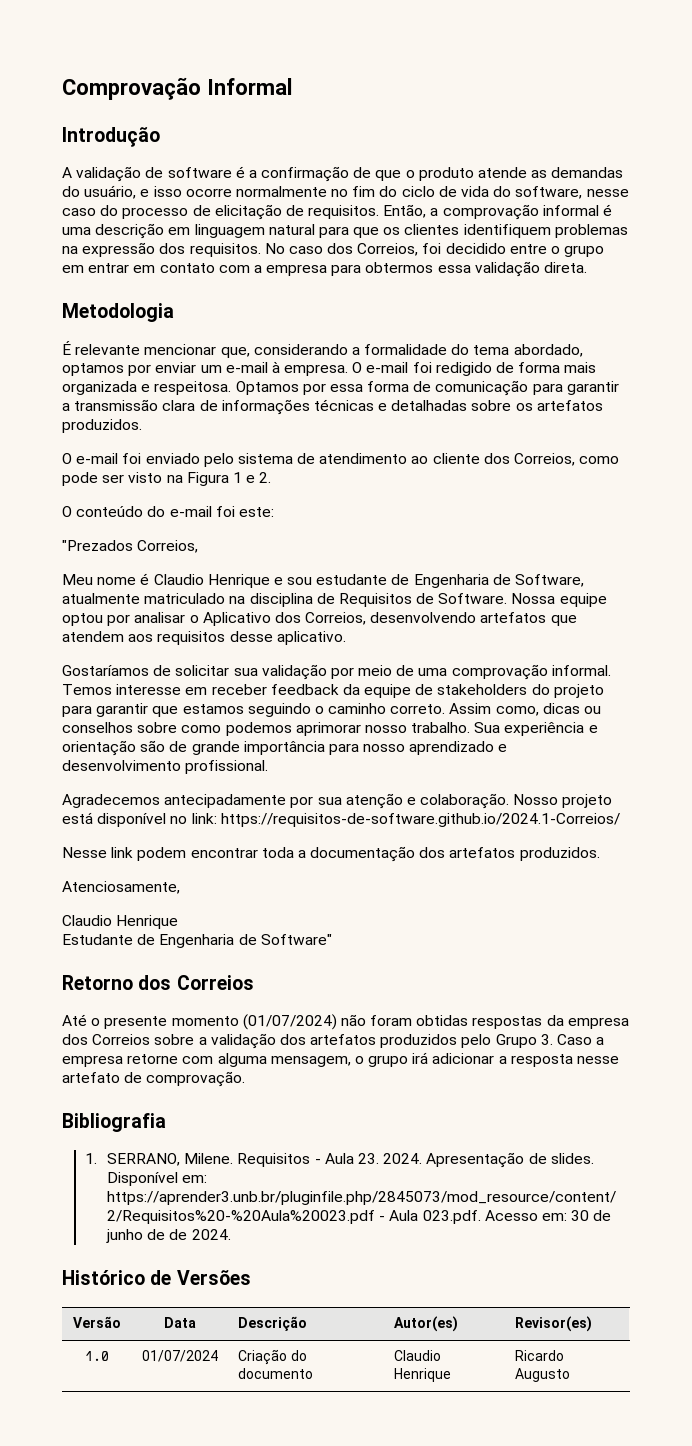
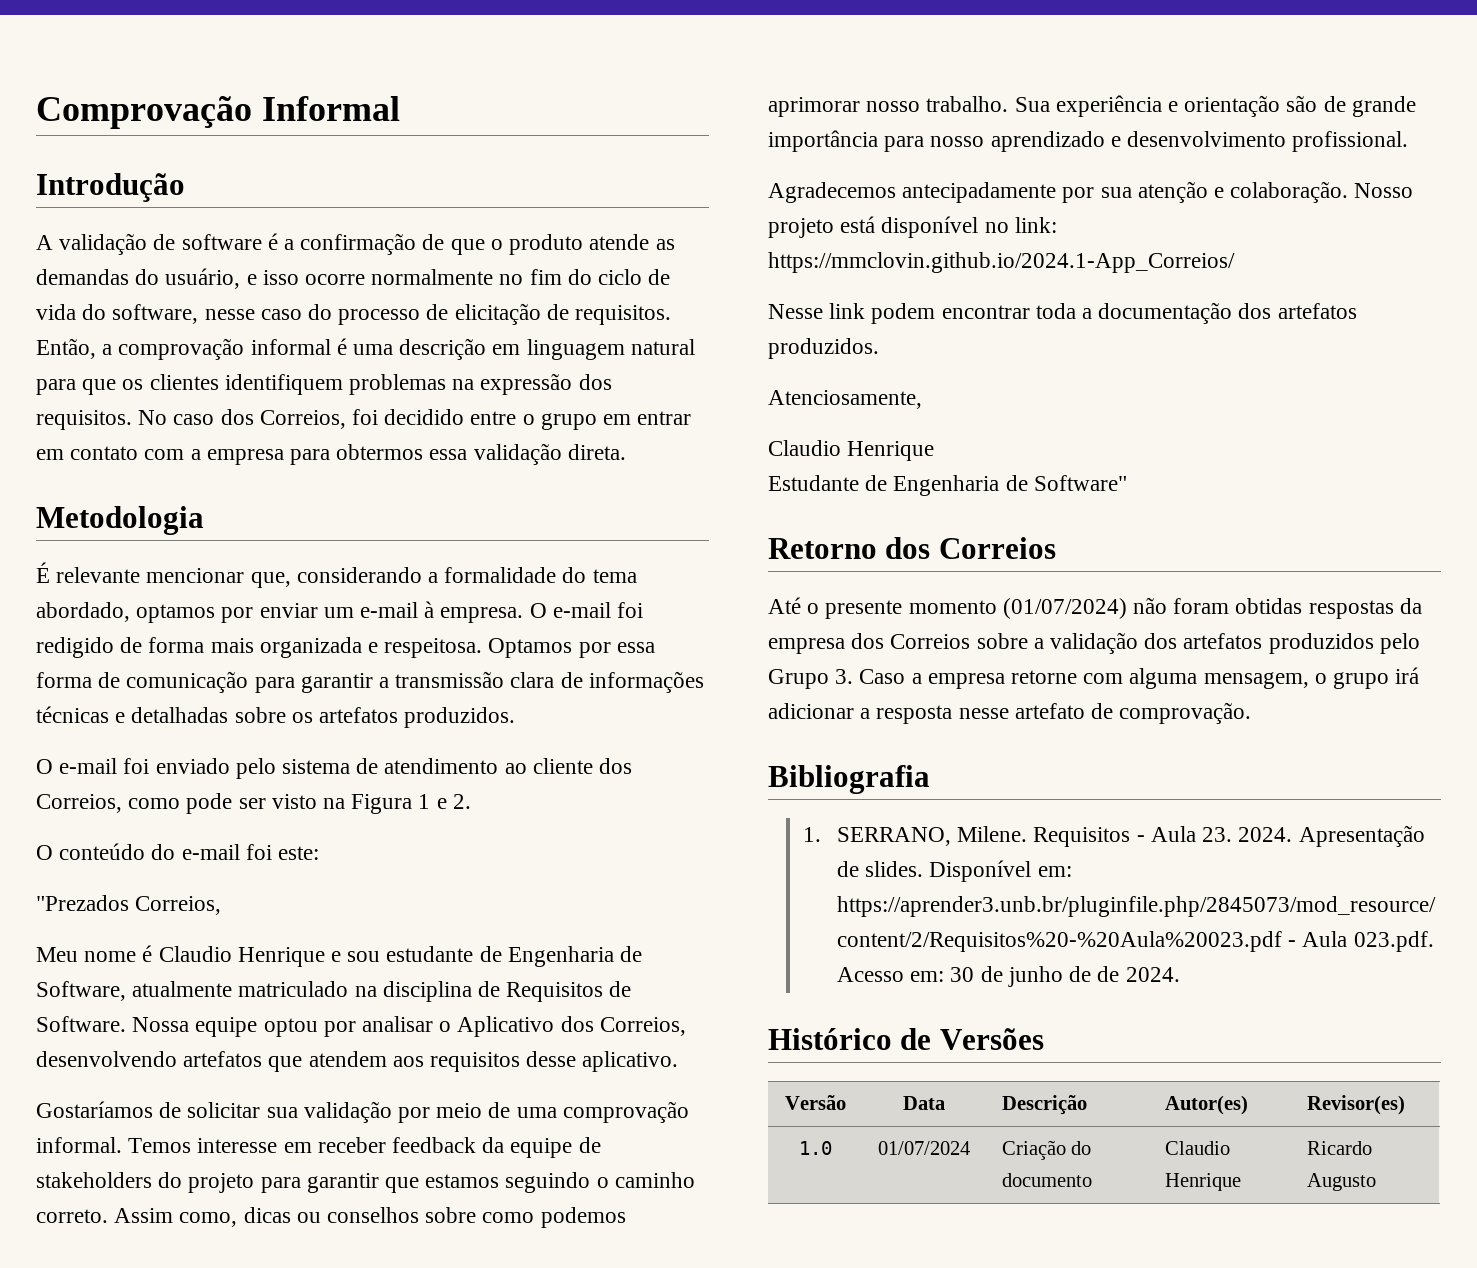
[220,813,620,827] https://requisitos-de-software.github.io/2024.1-Correios/ -> [768,252,1235,273] https://mmclovin.github.io/2024.1-App_Correios/

